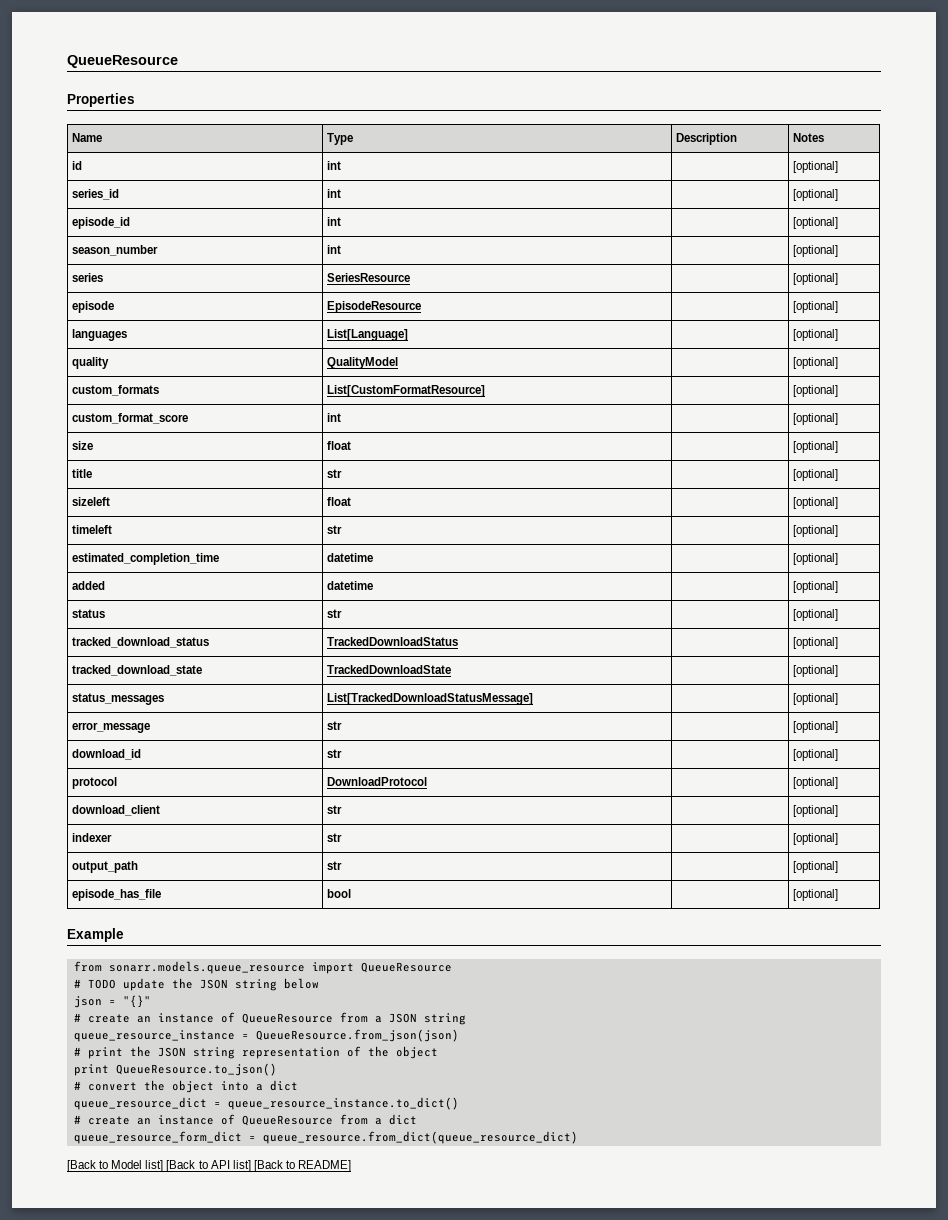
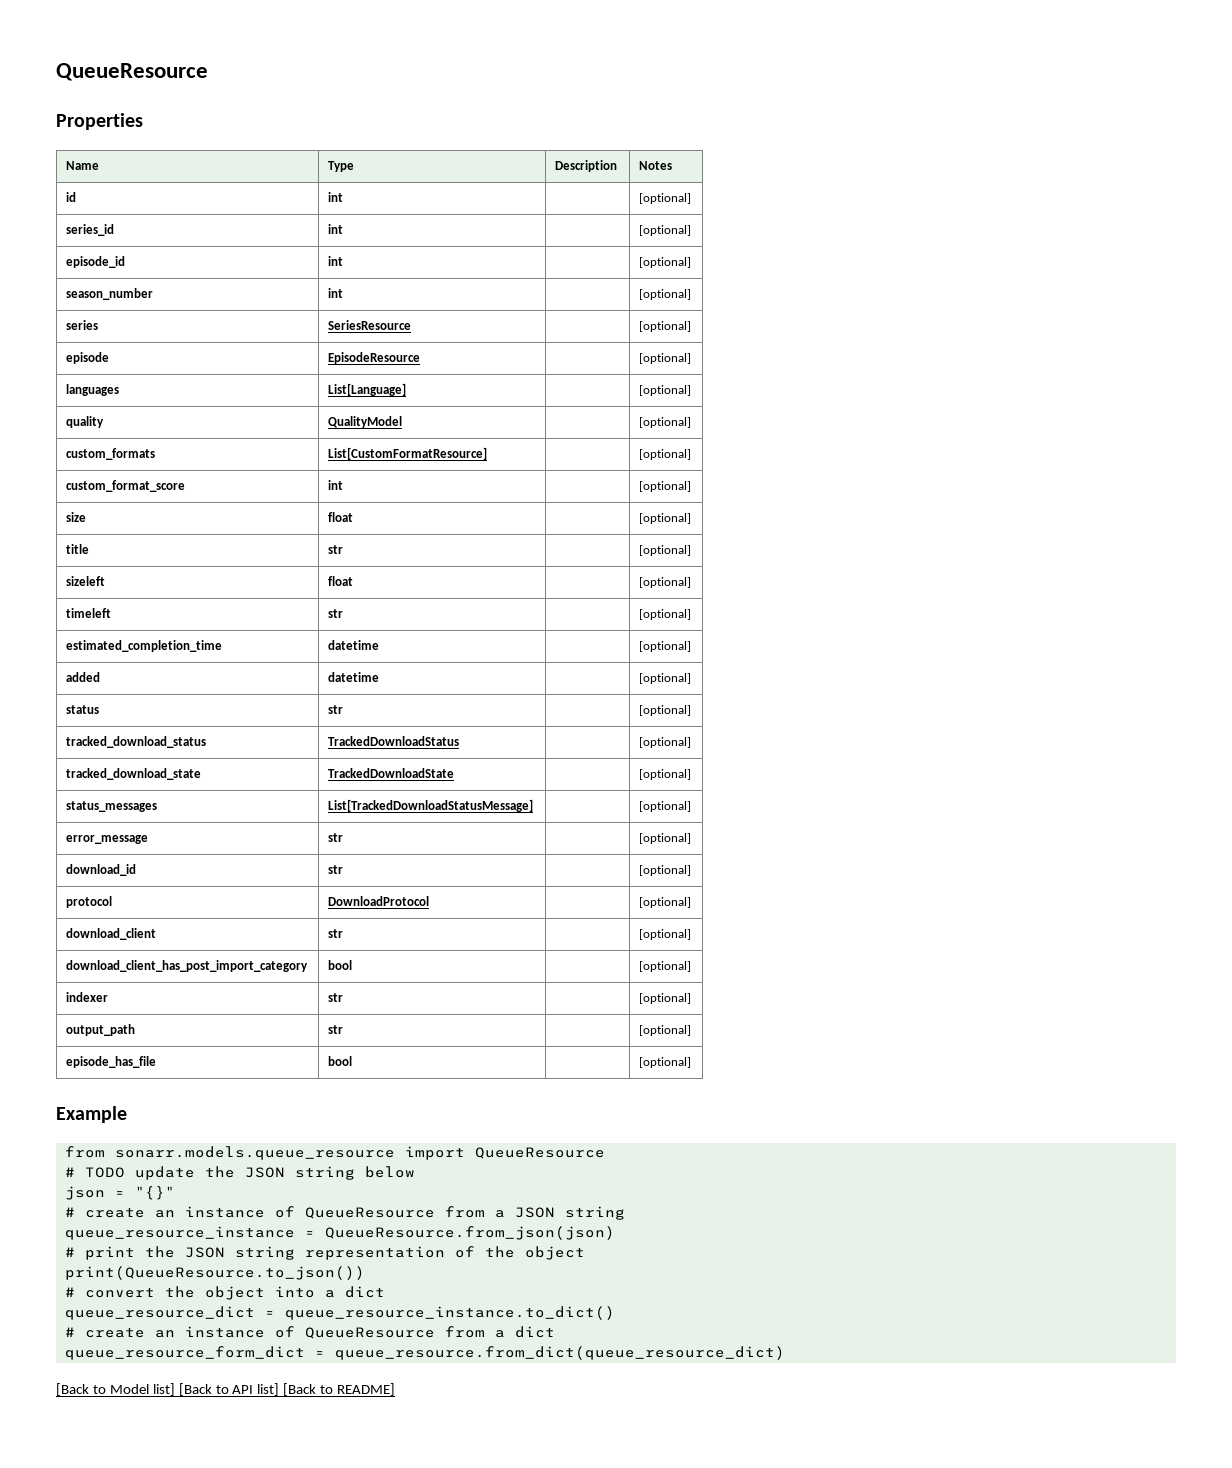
(839, 811) none -> [66,960,309,972] [328,960,353,970] [639,961,692,972] // download_client_has_post_import_category | bool | | [optional]
[73,1063,277,1076] print QueueResource.to_json() -> [64,1266,365,1280] print(QueueResource.to_json())

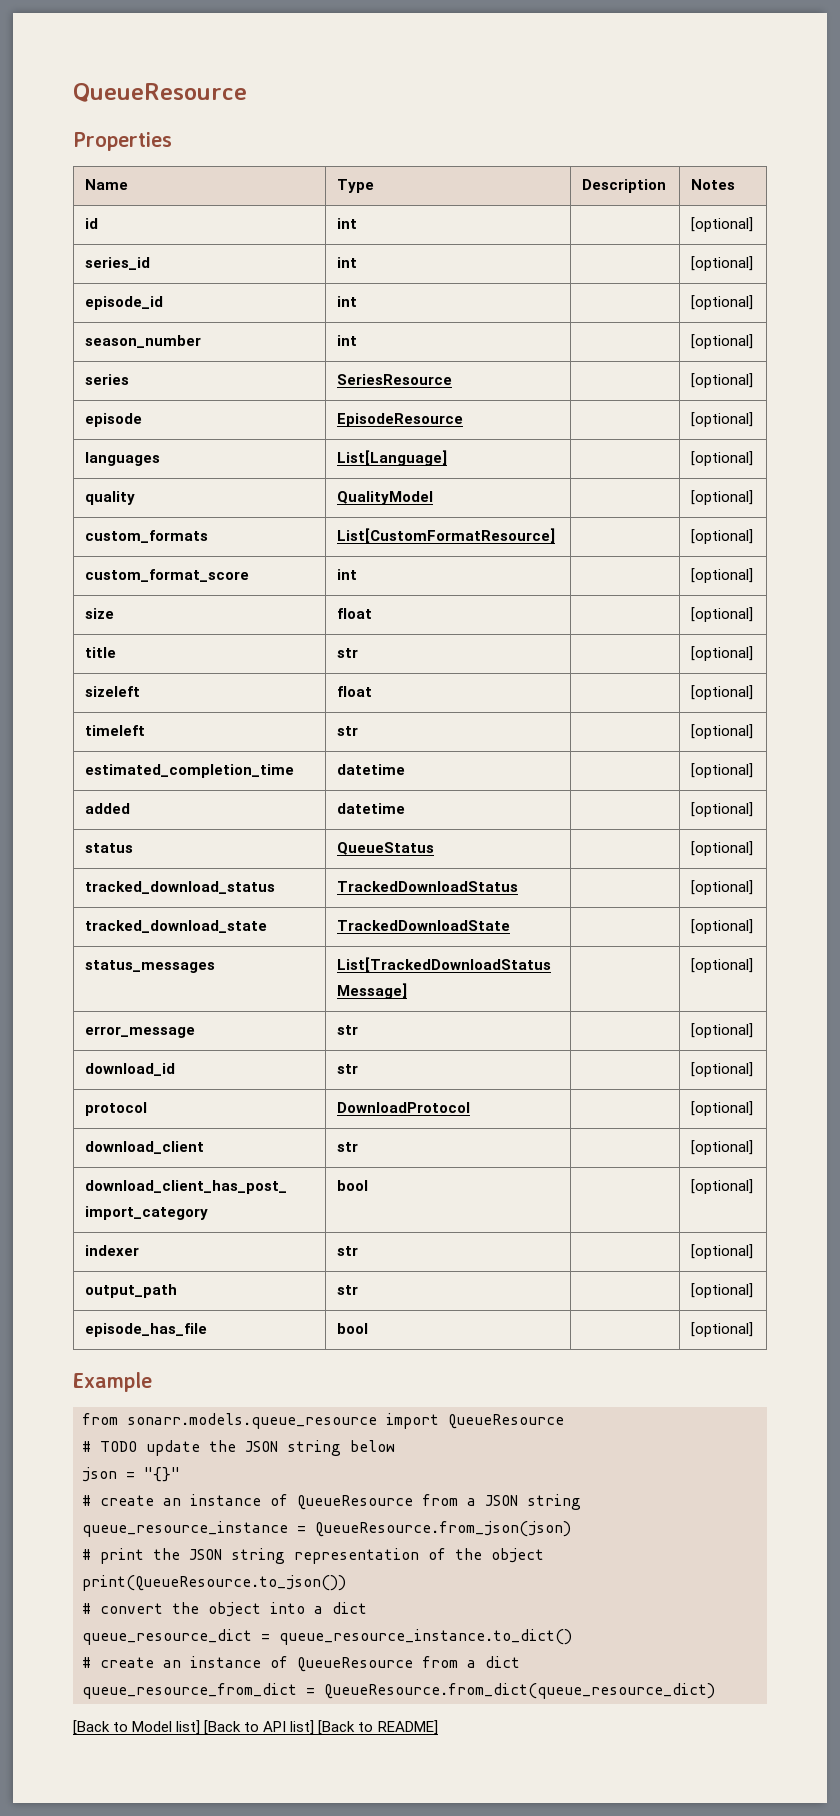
[328,705,344,714] str -> [336,842,434,855] QueueStatus
[64,1346,785,1360] queue_resource_form_dict = queue_resource.from_dict(queue_resource_dict) -> [82,1683,715,1699] queue_resource_from_dict = QueueResource.from_dict(queue_resource_dict)

